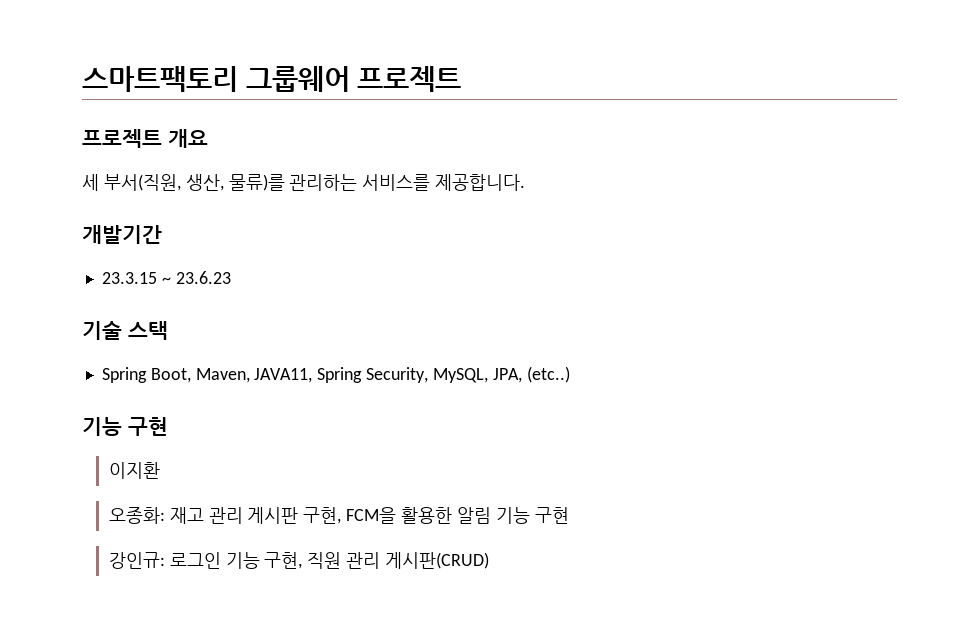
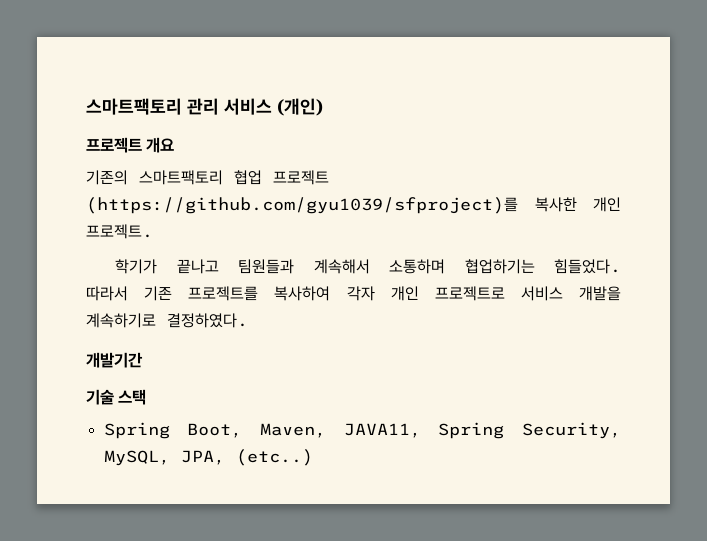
[82,66,462,92] 스마트팩토리 그룹웨어 프로젝트 -> [86,98,323,116] 스마트팩토리 관리 서비스 (개인)
[82,174,526,191] [82,225,162,244] [101,271,231,284] 세 부서(직원, 생산, 물류)를 관리하는 서비스를 제공합니다. // 개발기간 // 23.3.15 ~ 23.6.23 -> [86,170,329,185] [86,197,621,214] [86,224,153,239] [115,259,621,274] [86,286,621,301] [86,313,248,328] [86,352,143,368] 기존의 스마트팩토리 협업 프로젝트 (https://github.com/gyu1039/sfproject)를 복사한 개인 프로젝트. // 학기가 끝나고 팀원들과 계속해서 소통하며 협업하기는 힘들었다. 따라서 기존 프로젝트를 복사하여 각자 개인 프로젝트로 서비스 개발을 계속하기로 결정하였다. // 개발기간
[82,417,168,436] [108,462,160,479] [108,507,569,524] [108,552,489,569] // 기능 구현 // 이지환 // 오종화: 재고 관리 게시판 구현, FCM을 활용한 알림 기능 구현 // 강인규: 로그인 기능 구현, 직원 관리 게시판(CRUD) -> (313, 457) none

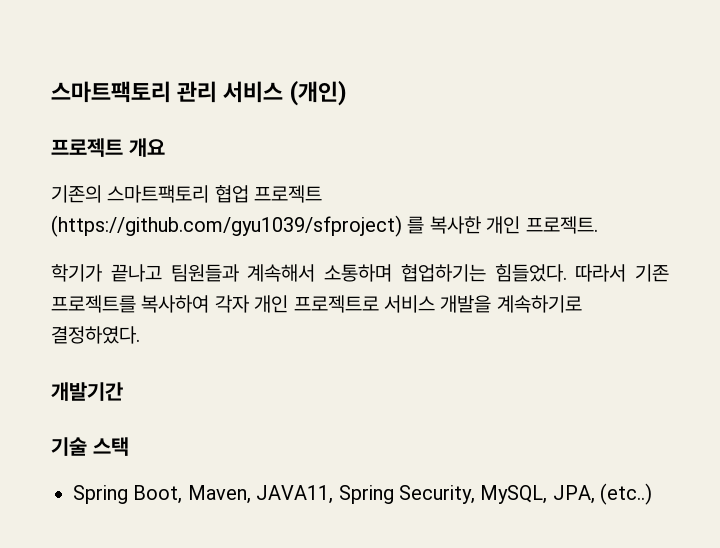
[86,197,518,214] (https://github.com/gyu1039/sfproject)를 -> [51,215,425,237] (https://github.com/gyu1039/sfproject) 를

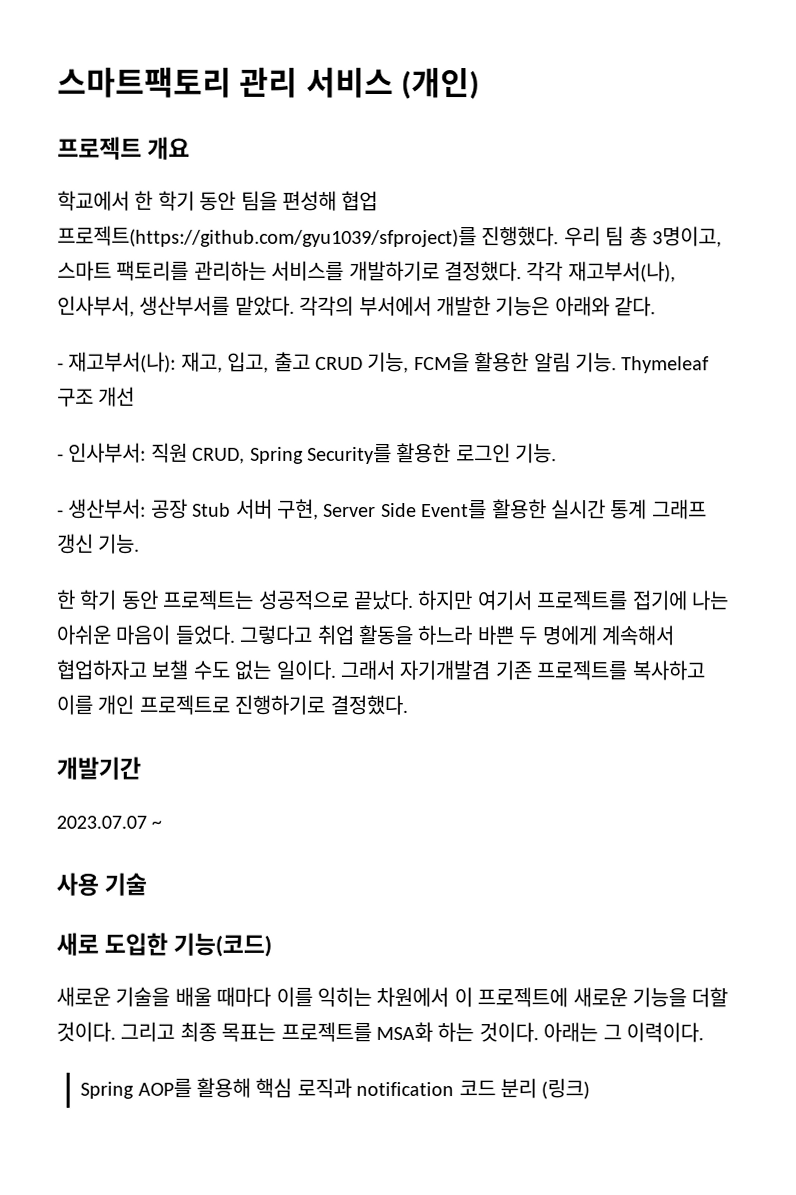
[51,185,323,203] [51,215,598,237] [51,264,669,282] [51,295,582,313] [51,326,140,344] [51,382,123,401] [51,437,129,456] [73,483,653,505] 기존의 스마트팩토리 협업 프로젝트 (https://github.com/gyu1039/sfproject) 를 복사한 개인 프로젝트. // 학기가 끝나고 팀원들과 계속해서 소통하며 협업하기는 힘들었다. 따라서 기존 프로젝트를 복사하여 각자 개인 프로젝트로 서비스 개발을 계속하기로 결정하였다. // 개발기간 // 기술 스택 // Spring Boot, Maven, JAVA11, Spring Security, MySQL, JPA, (etc..) -> [57,190,379,211] [57,225,722,248] [57,260,676,283] [57,295,657,317] [57,351,710,374] [57,386,136,407] [57,442,558,464] [57,498,707,520] [57,533,141,554] [56,589,729,611] [56,624,674,646] [56,659,705,681] [56,694,408,716] [56,756,141,780] [56,815,163,829] [56,872,148,896] [56,932,273,957] [56,986,729,1008] [56,1021,704,1043] [80,1077,591,1100] 학교에서 한 학기 동안 팀을 편성해 협업 프로젝트(https://github.com/gyu1039/sfproject)를 진행했다. 우리 팀 총 3명이고, 스마트 팩토리를 관리하는 서비스를 개발하기로 결정했다. 각각 재고부서(나), 인사부서, 생산부서를 맡았다. 각각의 부서에서 개발한 기능은 아래와 같다. // - 재고부서(나): 재고, 입고, 출고 CRUD 기능, FCM을 활용한 알림 기능. Thymeleaf 구조 개선 // - 인사부서: 직원 CRUD, Spring Security를 활용한 로그인 기능. // - 생산부서: 공장 Stub 서버 구현, Server Side Event를 활용한 실시간 통계 그래프 갱신 기능. // 한 학기 동안 프로젝트는 성공적으로 끝났다. 하지만 여기서 프로젝트를 접기에 나는 아쉬운 마음이 들었다. 그렇다고 취업 활동을 하느라 바쁜 두 명에게 계속해서 협업하자고 보챌 수도 없는 일이다. 그래서 자기개발겸 기존 프로젝트를 복사하고 이를 개인 프로젝트로 진행하기로 결정했다. // 개발기간 // 2023.07.07 ~ // 사용 기술 // 새로 도입한 기능(코드) // 새로운 기술을 배울 때마다 이를 익히는 차원에서 이 프로젝트에 새로운 기능을 더할 것이다. 그리고 최종 목표는 프로젝트를 MSA화 하는 것이다. 아래는 그 이력이다. // Spring AOP를 활용해 핵심 로직과 notification 코드 분리 (링크)

